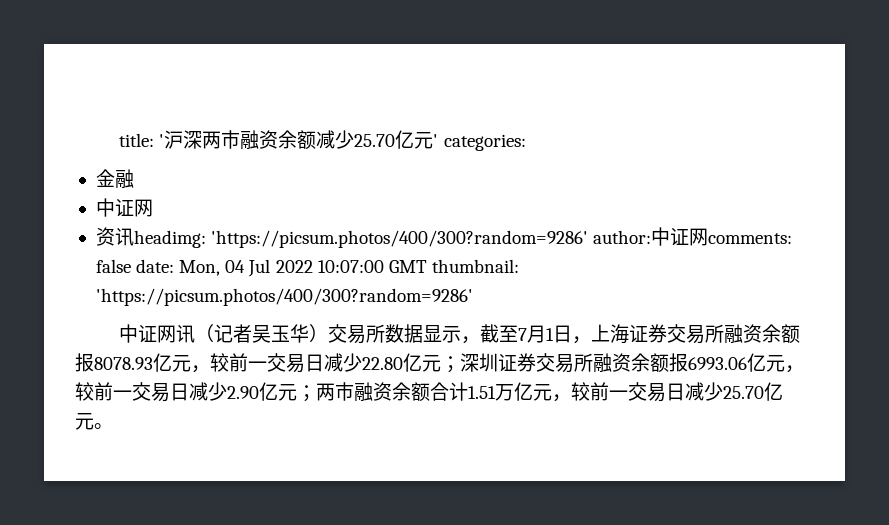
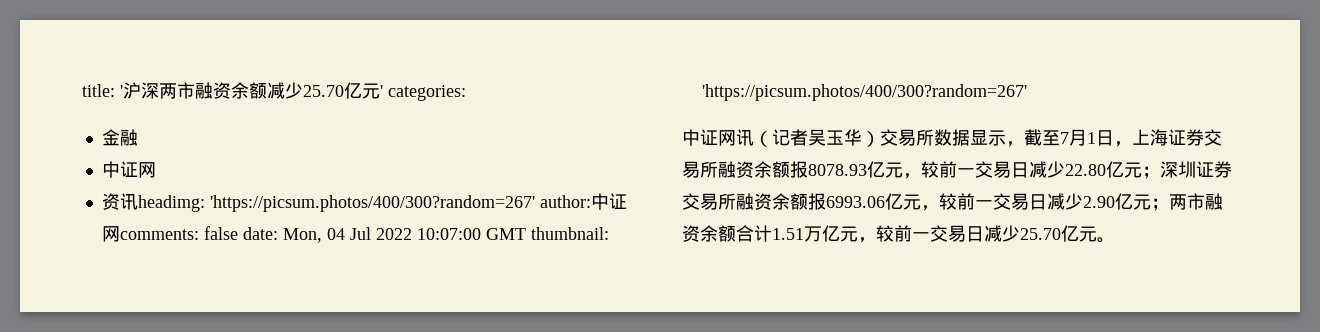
[211,230,589,248] 'https://picsum.photos/400/300?random=9286' -> [209,195,535,212] 'https://picsum.photos/400/300?random=267'
[95,288,473,306] 'https://picsum.photos/400/300?random=9286' -> [701,84,1027,101] 'https://picsum.photos/400/300?random=267'

